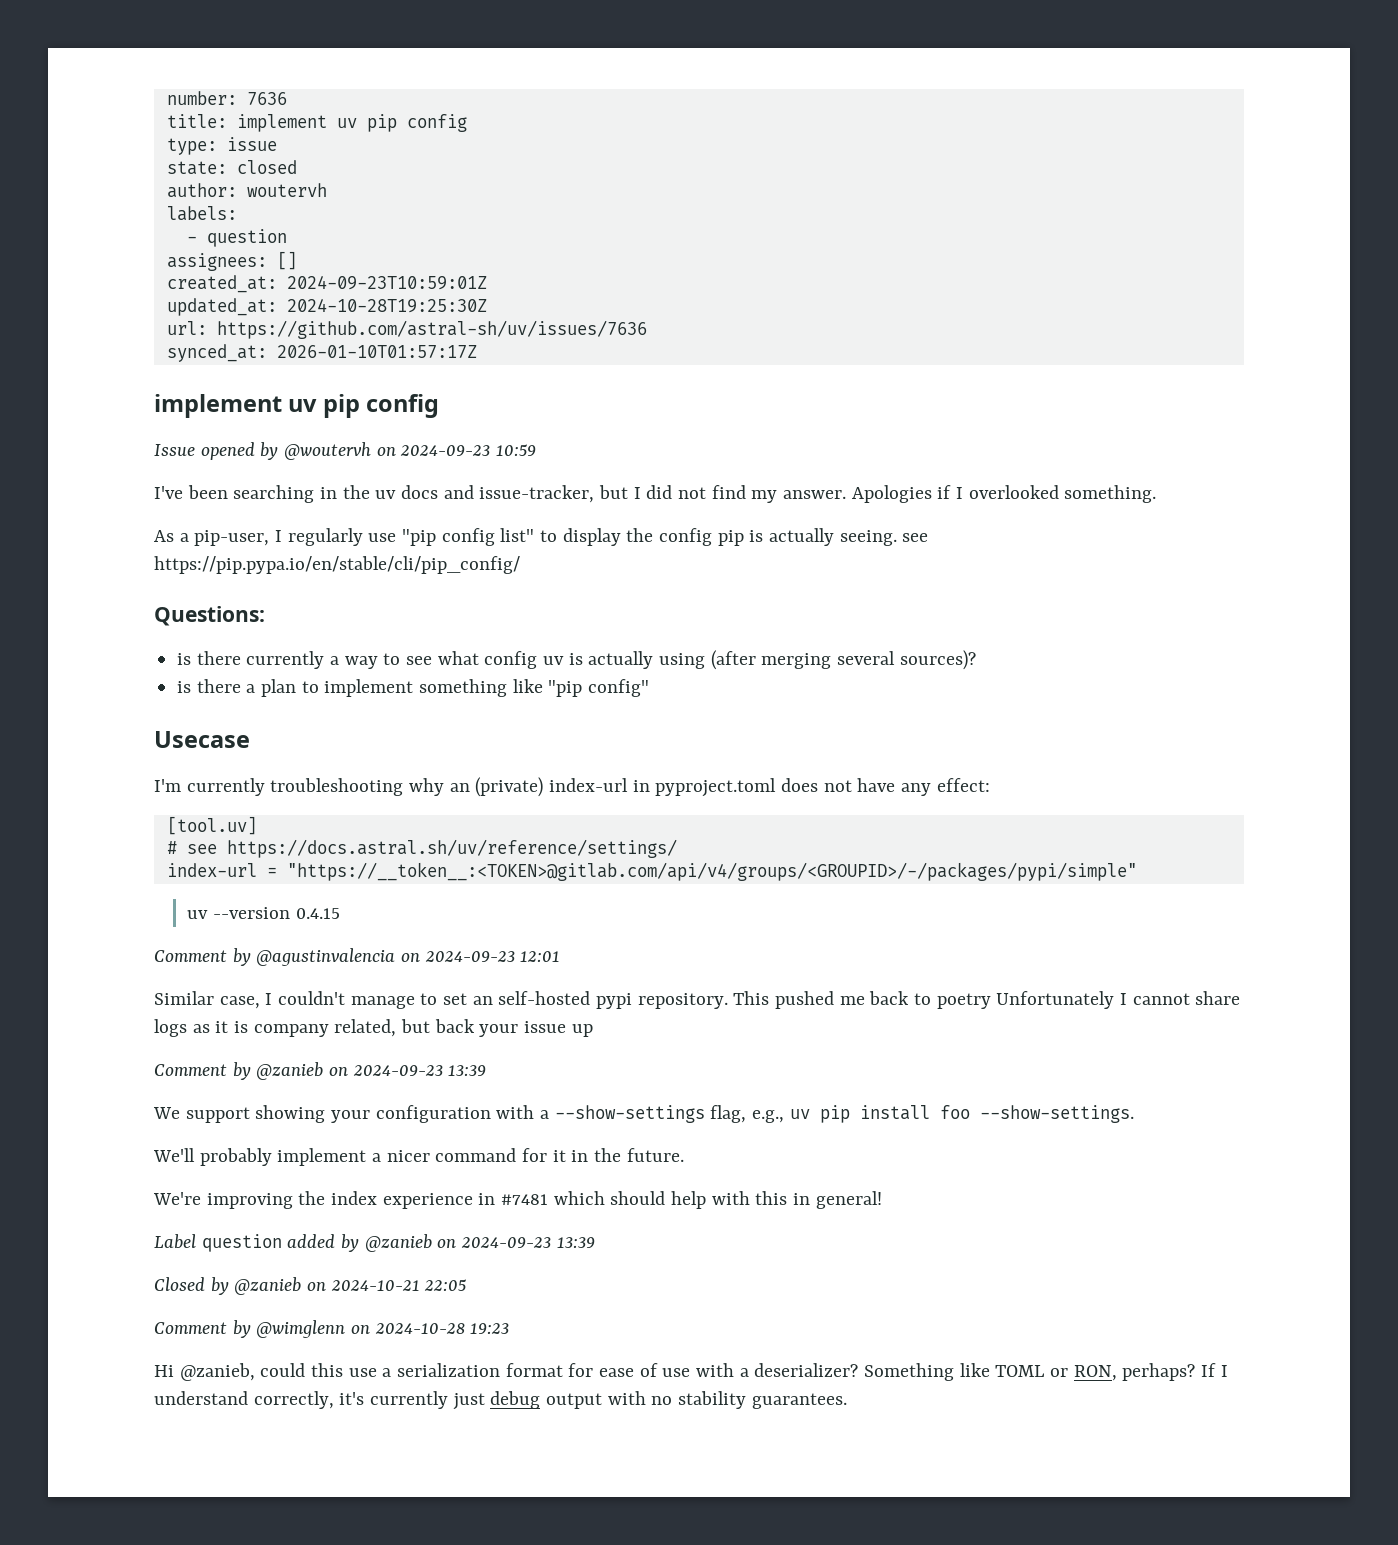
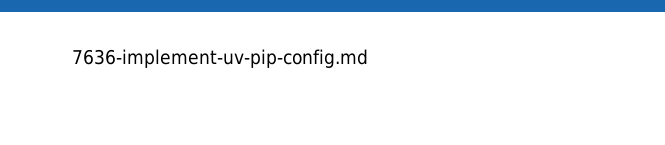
[166,91,287,105] [166,114,467,132] [166,137,277,155] [166,160,297,175] [166,183,327,198] [166,206,237,221] [186,229,287,247] [166,251,297,271] [166,275,487,293] [166,298,487,316] [166,320,647,339] [166,344,477,362] [154,394,440,418] [154,442,537,460] [154,485,1157,503] [154,528,929,546] [154,556,520,574] [154,606,265,626] [177,650,976,670] [177,679,650,697] [154,731,250,748] [154,777,990,797] [166,816,257,835] [166,839,677,858] [166,862,1137,881] [187,907,340,919] [154,948,561,966] [154,991,1241,1009] [154,1019,593,1037] [154,1062,487,1080] [153,1105,1134,1123] [153,1148,684,1166] [153,1191,882,1209] [154,1234,595,1252] [154,1277,467,1295] [154,1320,510,1338] [154,1363,1228,1381] [154,1391,847,1410] number: 7636 // title: implement uv pip config // type: issue // state: closed // author: woutervh // labels: // - question // assignees: [] // created_at: 2024-09-23T10:59:01Z // updated_at: 2024-10-28T19:25:30Z // url: https://github.com/astral-sh/uv/issues/7636 // synced_at: 2026-01-10T01:57:17Z // implement uv pip config // Issue opened by @woutervh on 2024-09-23 10:59 // I've been searching in the uv docs and issue-tracker, but I did not find my answer. Apologies if I overlooked something. // As a pip-user, I regularly use "pip config list" to display the config pip is actually seeing. see https://pip.pypa.io/en/stable/cli/pip_config/ // Questions: // is there currently a way to see what config uv is actually using (after merging several sources)? // is there a plan to implement something like "pip config" // Usecase // I'm currently troubleshooting why an (private) index-url in pyproject.toml does not have any effect: // [tool.uv] // # see https://docs.astral.sh/uv/reference/settings/ // index-url = "https://__token__:<TOKEN>@gitlab.com/api/v4/groups/<GROUPID>/-/packages/pypi/simple" // uv --version 0.4.15 // Comment by @agustinvalencia on 2024-09-23 12:01 // Similar case, I couldn't manage to set an self-hosted pypi repository. This pushed me back to poetry Unfortunately I cannot share logs as it is company related, but back your issue up // Comment by @zanieb on 2024-09-23 13:39 // We support showing your configuration with a --show-settings flag, e.g., uv pip install foo --show-settings. // We'll probably implement a nicer command for it in the future. // We're improving the index experience in #7481 which should help with this in general! // Label question added by @zanieb on 2024-09-23 13:39 // Closed by @zanieb on 2024-10-21 22:05 // Comment by @wimglenn on 2024-10-28 19:23 // Hi @zanieb, could this use a serialization format for ease of use with a deserializer? Something like TOML or RON, perhaps? If I understand correctly, it's currently just debug output with no stability guarantees. -> [72,49,368,68] 7636-implement-uv-pip-config.md

